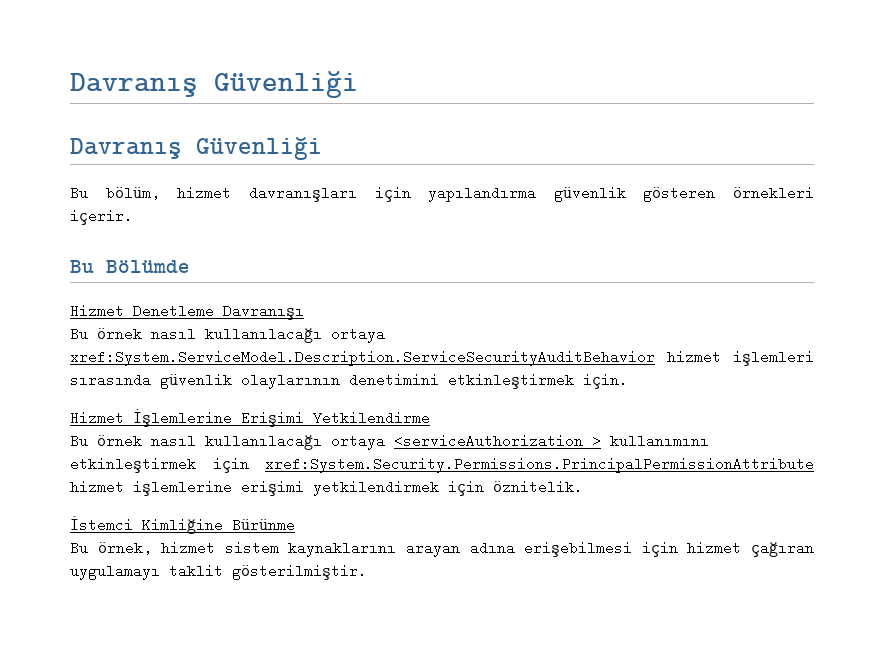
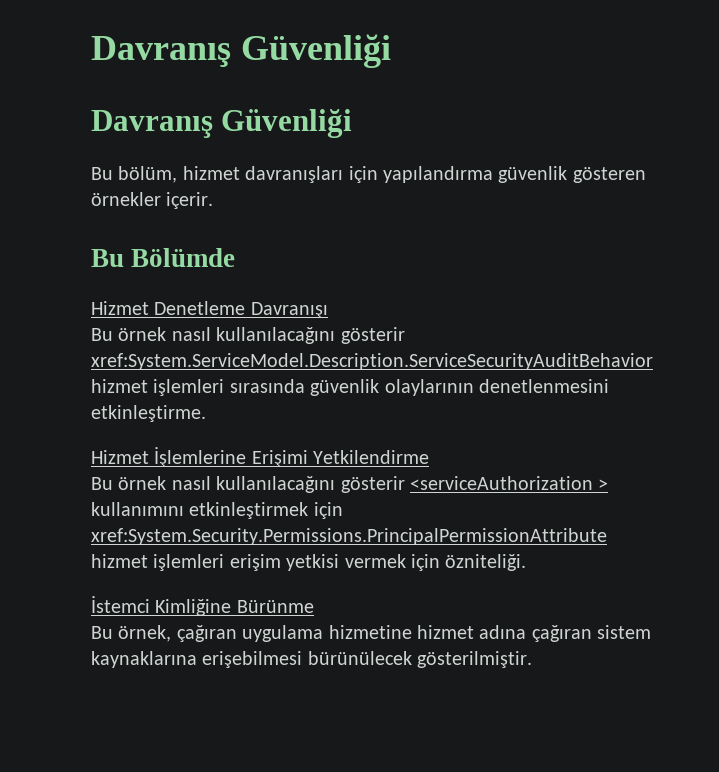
[733,186,814,200] örnekleri -> [91,192,161,206] örnekler
[205,327,385,343] kullanılacağı ortaya -> [216,327,405,344] kullanılacağını gösterir
[349,373,628,389] denetimini etkinleştirmek için. -> [479,379,609,393] [91,405,206,422] denetlenmesini etkinleştirme.
[205,434,385,450] kullanılacağı ortaya -> [216,476,405,493] kullanılacağını gösterir
[133,480,583,496] işlemlerine erişimi yetkilendirmek için öznitelik. -> [153,554,527,571] işlemleri erişim yetkisi vermek için özniteliği.
[161,541,815,557] [70,564,223,580] hizmet sistem kaynaklarını arayan adına erişebilmesi için hizmet çağıran uygulamayı taklit -> [176,625,652,642] [91,651,412,668] çağıran uygulama hizmetine hizmet adına çağıran sistem kaynaklarına erişebilmesi bürünülecek

